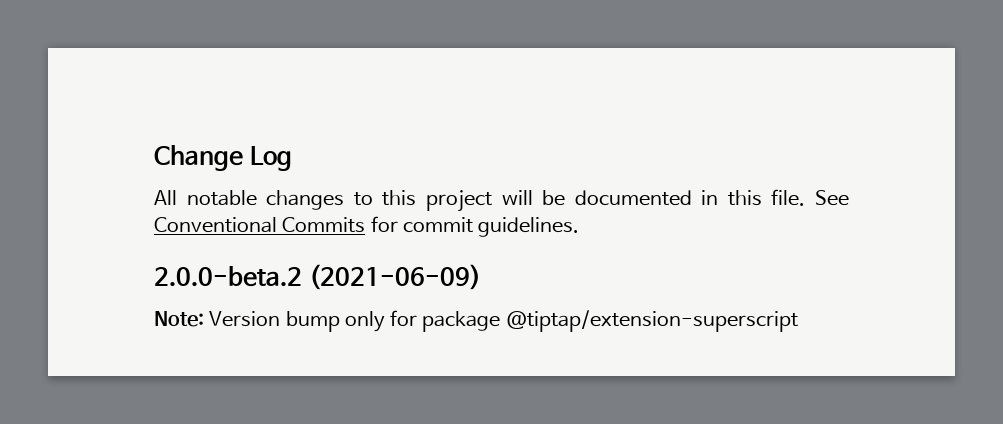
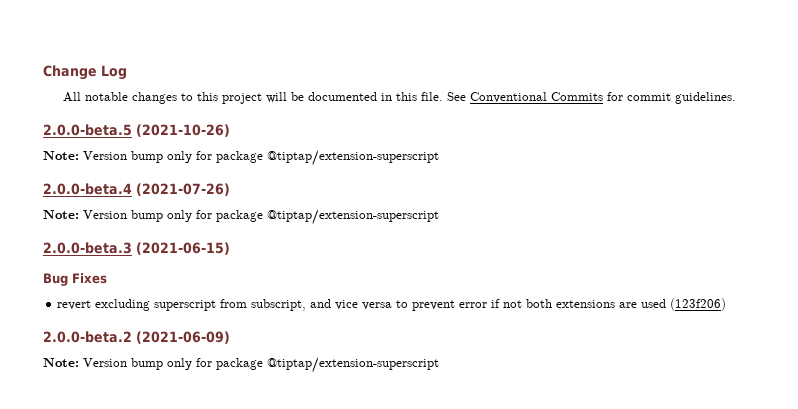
(580, 227) none -> [43,124,230,137] [43,150,439,166] [43,183,230,196] [43,209,439,225] [43,242,230,255] [43,273,107,286] [57,298,727,311] // 2.0.0-beta.5 (2021-10-26) // Note: Version bump only for package @tiptap/extension-superscript // 2.0.0-beta.4 (2021-07-26) // Note: Version bump only for package @tiptap/extension-superscript // 2.0.0-beta.3 (2021-06-15) // Bug Fixes // revert excluding superscript from subscript, and vice versa to prevent error if not both extensions are used (123f206)

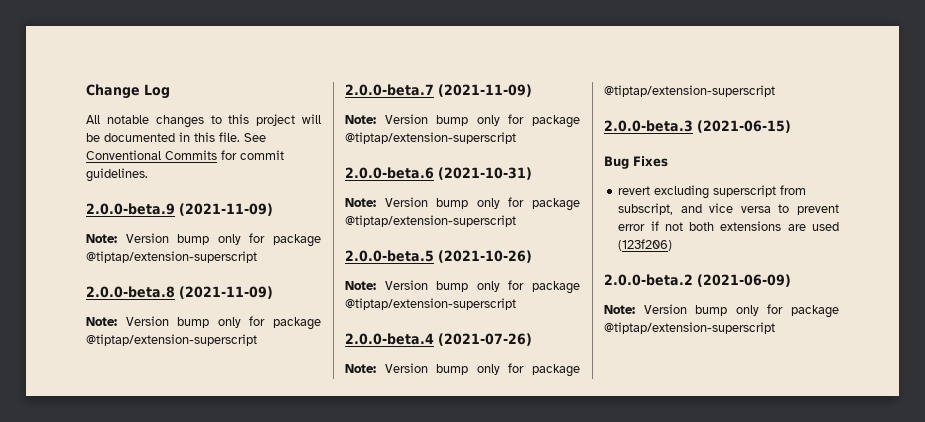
(736, 98) none -> [86,203,273,216] [86,233,321,247] [86,251,257,263] [86,286,273,299] [86,316,321,330] [86,334,257,346] [345,84,532,97] [345,114,580,128] [345,132,516,144] [345,167,532,180] [345,197,580,211] [345,215,516,227] // 2.0.0-beta.9 (2021-11-09) // Note: Version bump only for package @tiptap/extension-superscript // 2.0.0-beta.8 (2021-11-09) // Note: Version bump only for package @tiptap/extension-superscript // 2.0.0-beta.7 (2021-11-09) // Note: Version bump only for package @tiptap/extension-superscript // 2.0.0-beta.6 (2021-10-31) // Note: Version bump only for package @tiptap/extension-superscript

